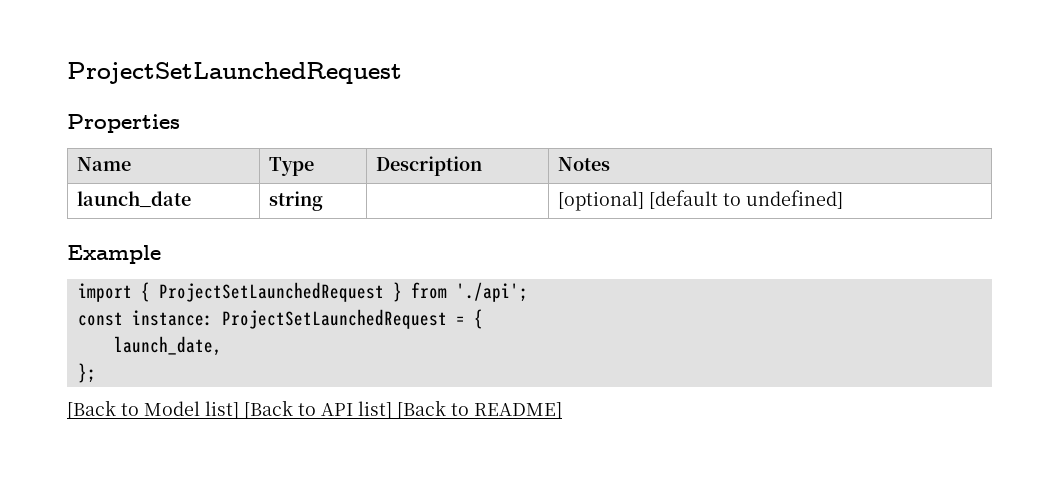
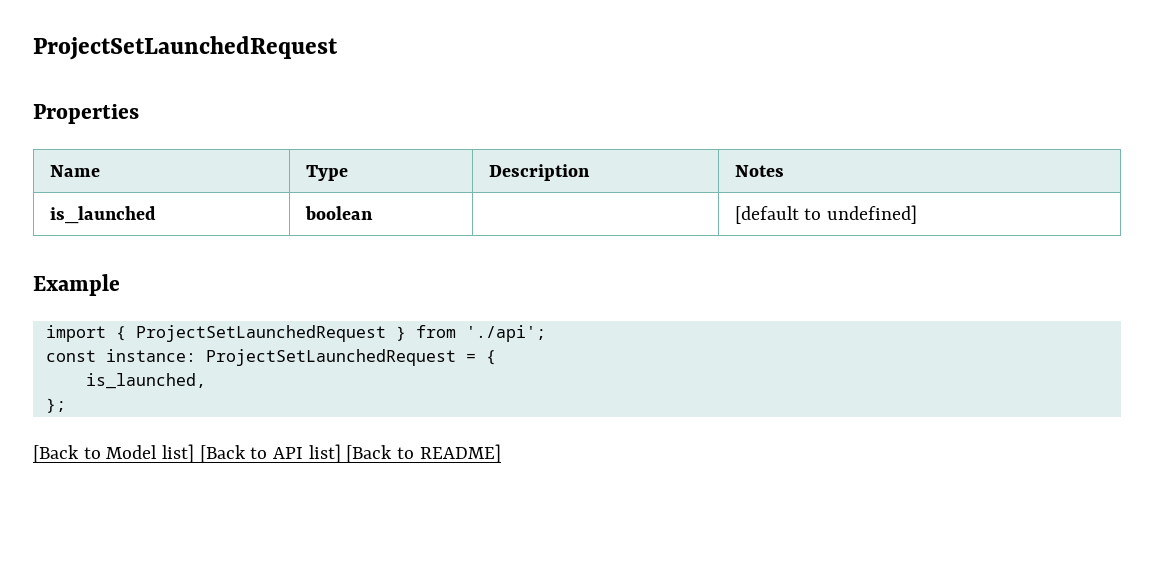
[76,191,191,208] [268,191,323,211] [557,191,644,211] launch_date | string | | [optional] -> [49,206,156,224] [304,206,373,220] is_launched | boolean | |
[113,336,222,356] launch_date, -> [85,373,206,389] is_launched,

